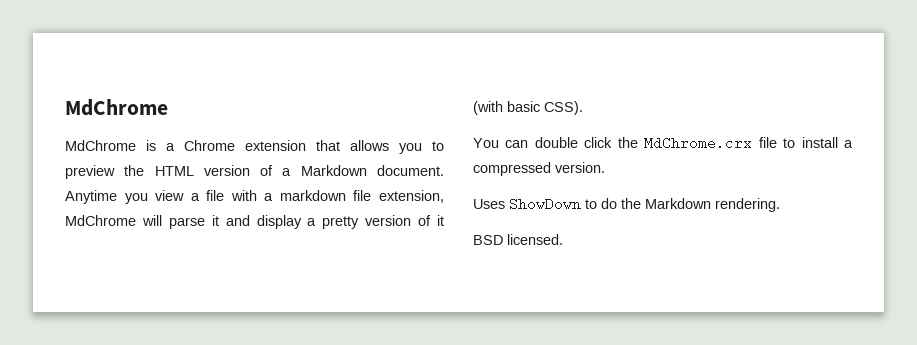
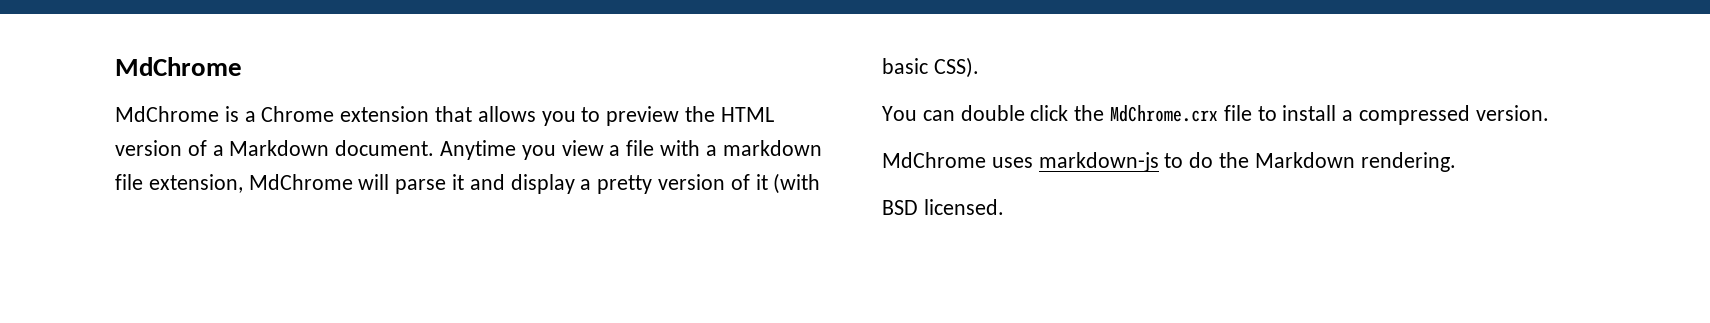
[473,197,581,211] Uses ShowDown -> [882,152,1159,172] MdChrome uses markdown-js

